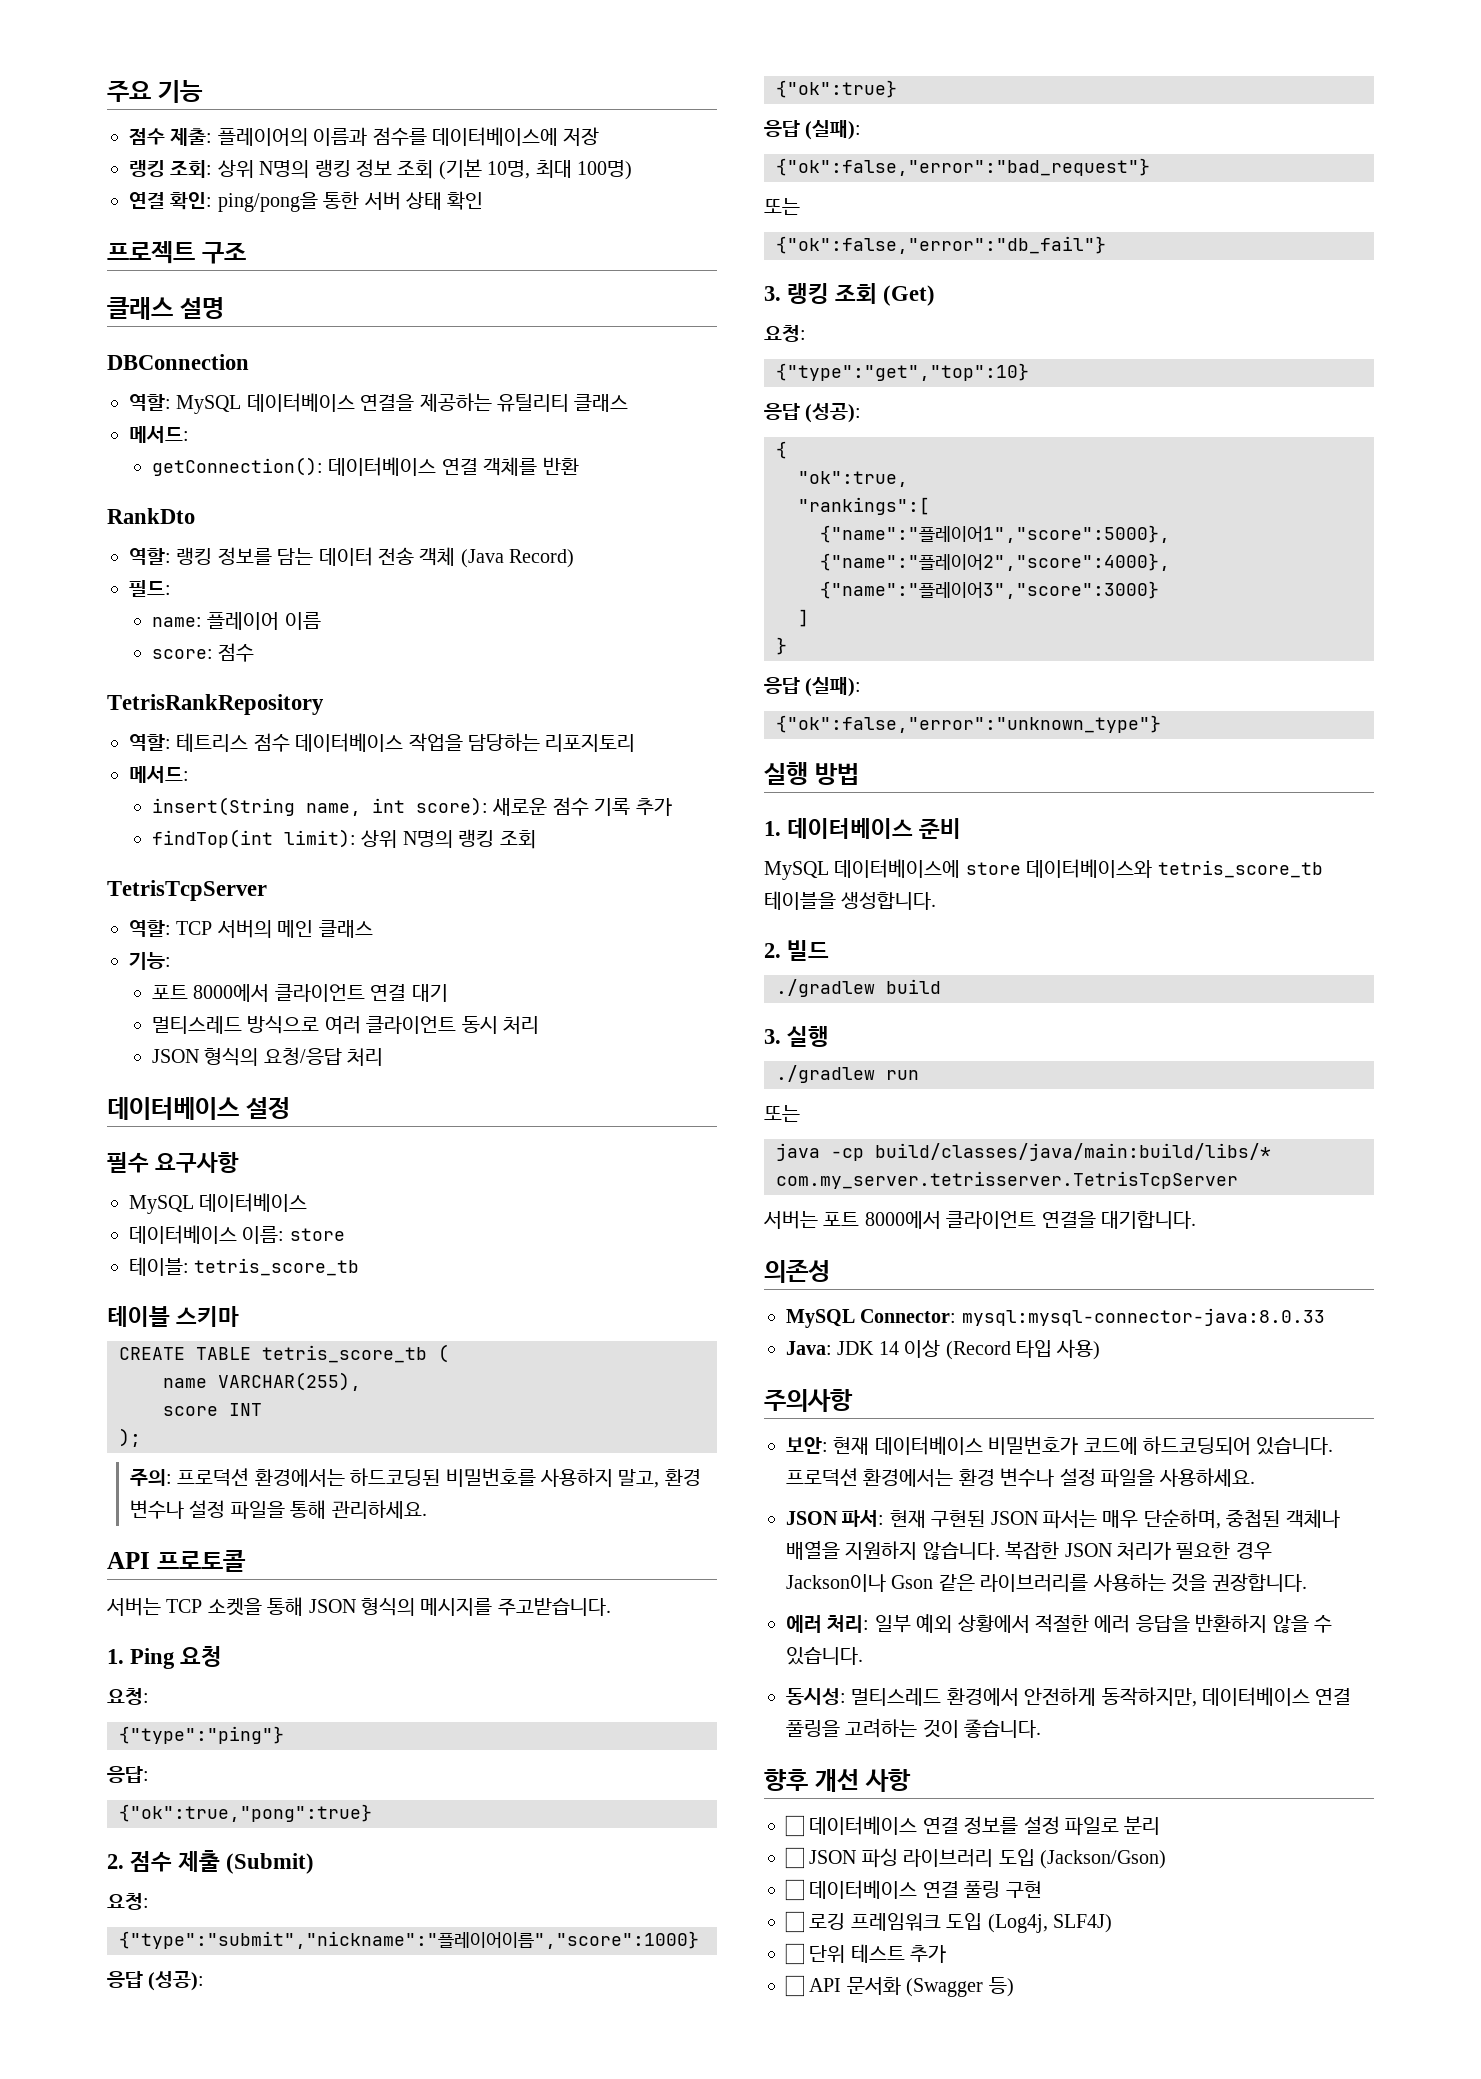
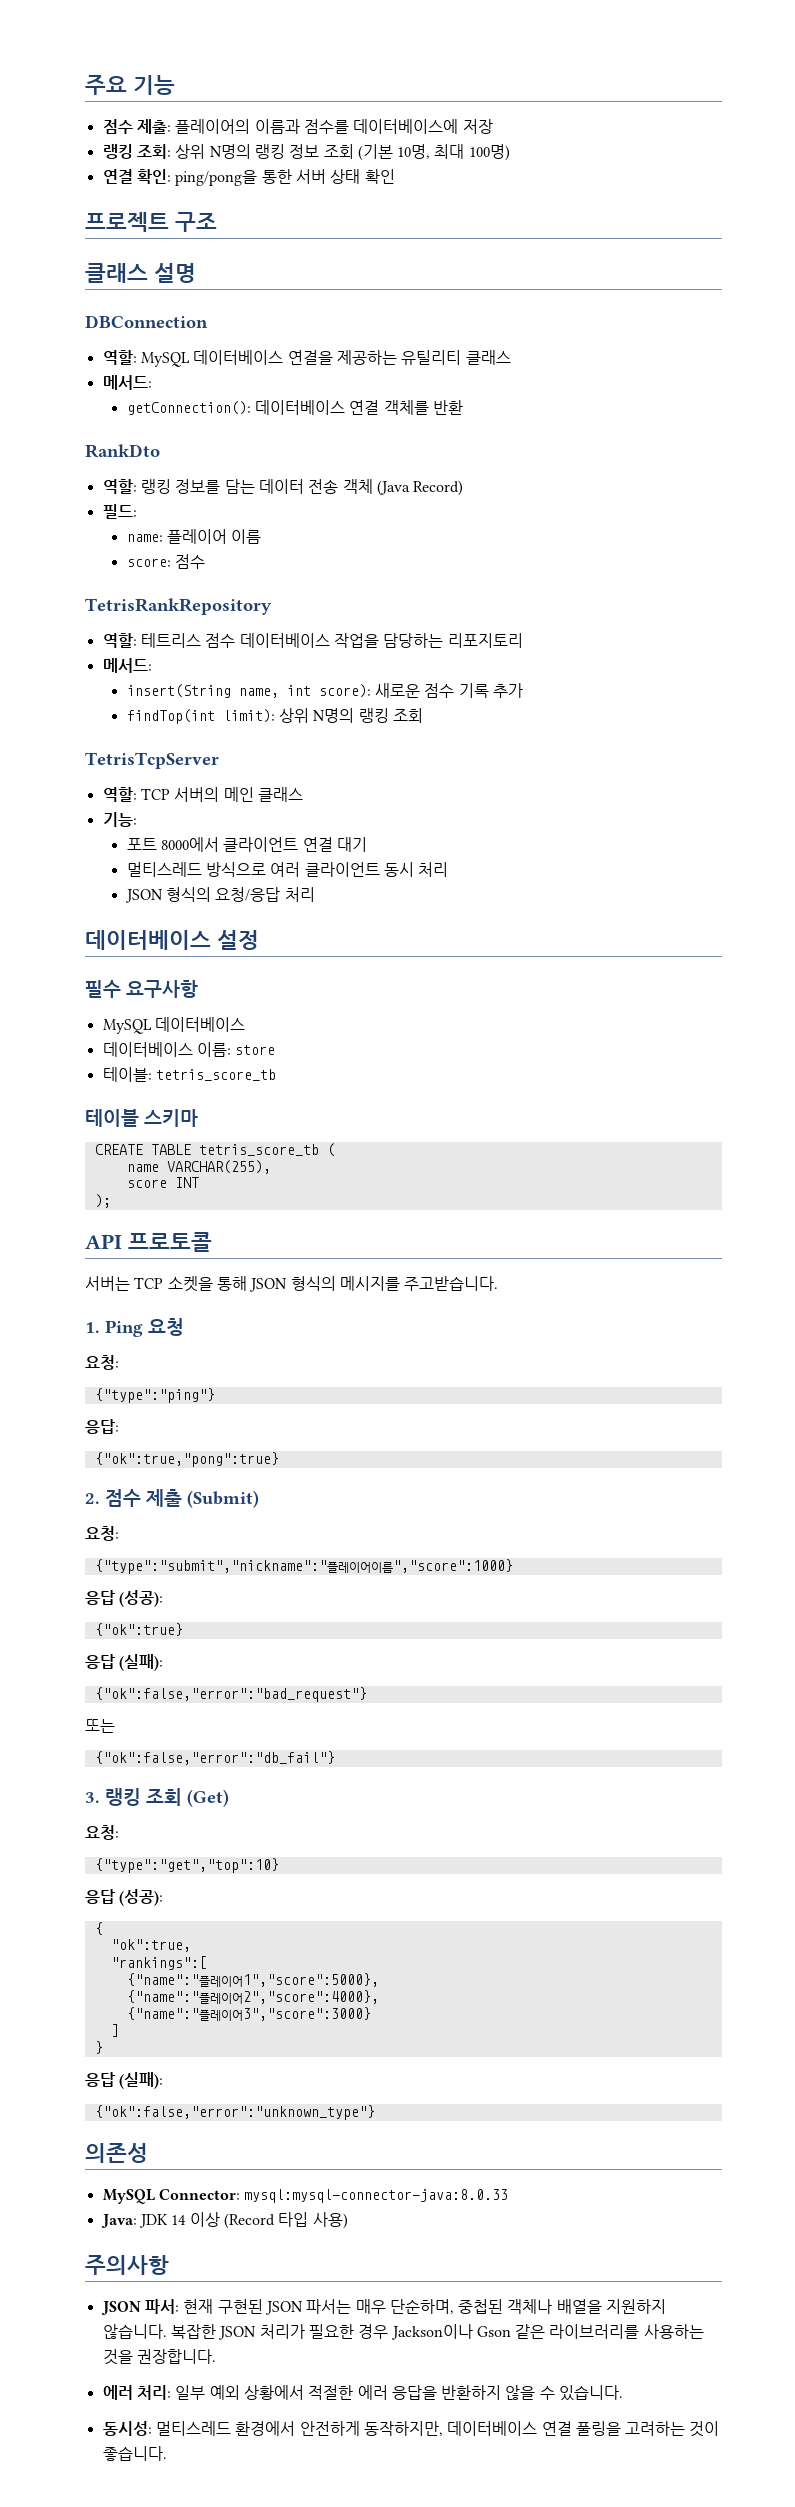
[129,1468,701,1488] [129,1500,427,1520] // 주의: 프로덕션 환경에서는 하드코딩된 비밀번호를 사용하지 말고, 환경 변수나 설정 파일을 통해 관리하세요. -> (111, 1201) none
[764,762,859,785] [764,818,962,839] [764,859,1323,880] [764,891,937,910] [764,940,830,961] [776,979,941,997] [764,1026,830,1047] [776,1065,919,1083] [764,1105,800,1122] [776,1143,1271,1161] [776,1171,1238,1189] [763,1211,1196,1229] // 실행 방법 // 1. 데이터베이스 준비 // MySQL 데이터베이스에 store 데이터베이스와 tetris_score_tb 테이블을 생성합니다. // 2. 빌드 // ./gradlew build // 3. 실행 // ./gradlew run // 또는 // java -cp build/classes/java/main:build/libs/* com.my_server.tetrisserver.TetrisTcpServer // 서버는 포트 8000에서 클라이언트 연결을 대기합니다. -> (375, 2112) none
[786,1436,1334,1455] [786,1468,1256,1488] // 보안: 현재 데이터베이스 비밀번호가 코드에 하드코딩되어 있습니다. 프로덕션 환경에서는 환경 변수나 설정 파일을 사용하세요. -> (169, 2265) none
[764,1769,911,1792] [785,1815,1161,1837] [785,1847,1166,1869] [785,1879,1042,1901] [785,1911,1112,1933] [785,1943,947,1965] [785,1975,1014,1997] // 향후 개선 사항 // ☐ 데이터베이스 연결 정보를 설정 파일로 분리 // ☐ JSON 파싱 라이브러리 도입 (Jackson/Gson) // ☐ 데이터베이스 연결 풀링 구현 // ☐ 로깅 프레임워크 도입 (Log4j, SLF4J) // ☐ 단위 테스트 추가 // ☐ API 문서화 (Swagger 등) -> (167, 2453) none

